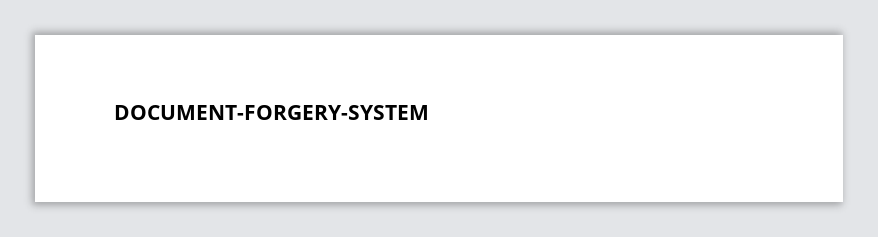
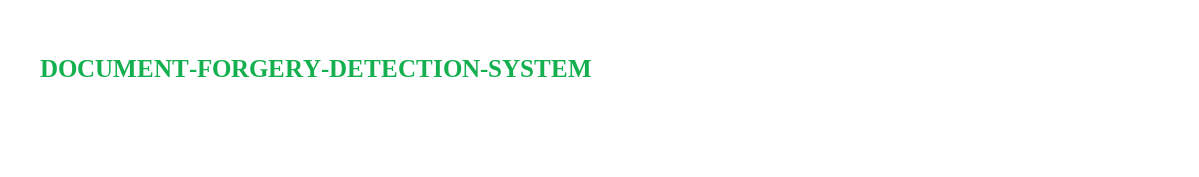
[114,105,429,120] DOCUMENT-FORGERY-SYSTEM -> [40,60,592,77] DOCUMENT-FORGERY-DETECTION-SYSTEM

